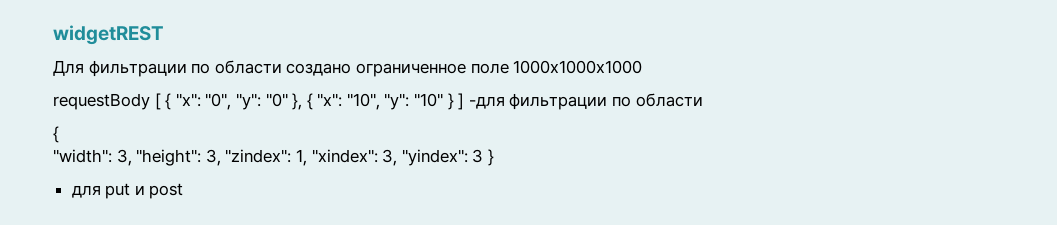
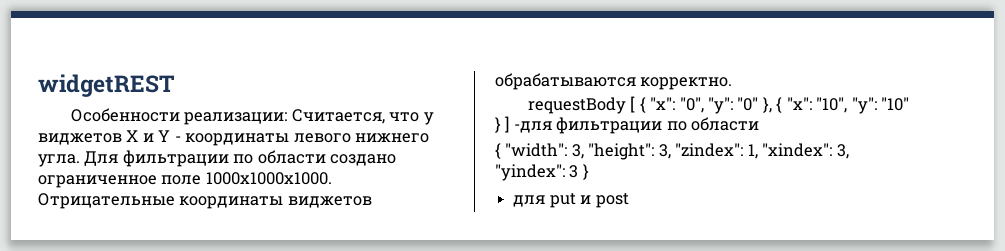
(164, 35) none -> [70,108,434,125] [38,130,430,146] [38,154,80,167] Особенности реализации: Считается, что у виджетов X и Y - координаты левого нижнего угла.
[513,60,643,74] 1000х1000х1000 -> [205,172,332,185] [38,193,372,209] [495,73,733,90] 1000х1000х1000. Отрицательные координаты виджетов обрабатываются корректно.
(59, 134) // -> (501, 151) none

